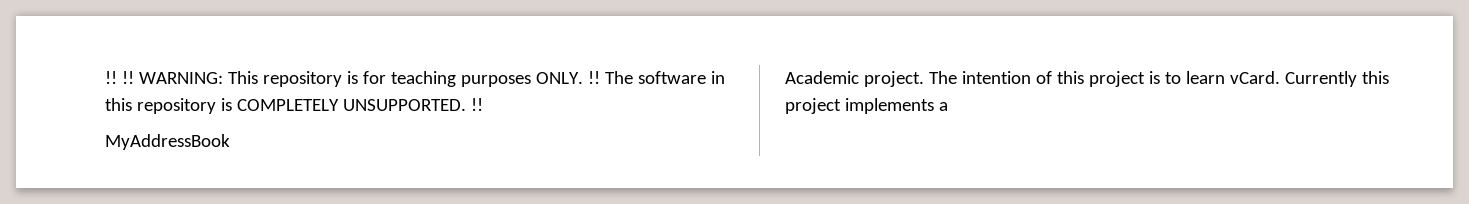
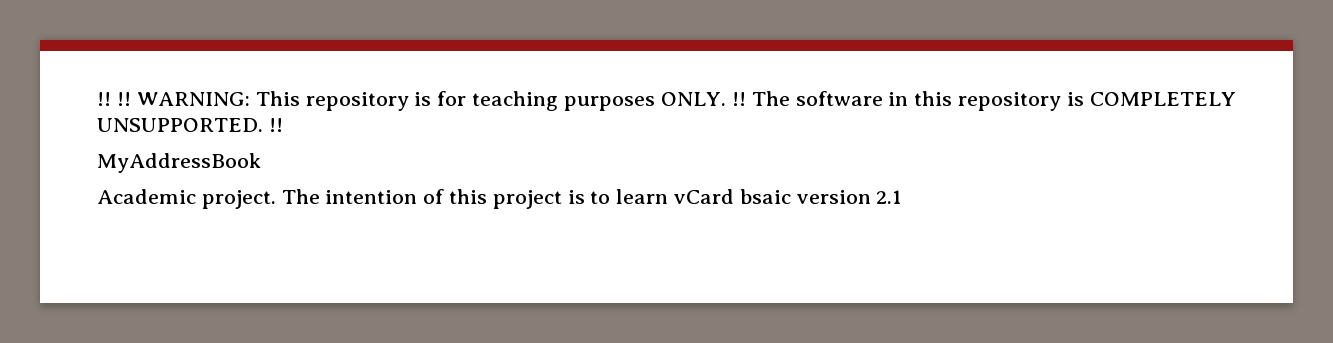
[1229,71,1389,87] [785,98,948,114] vCard. Currently this project implements a -> [674,189,902,204] vCard bsaic version 2.1

